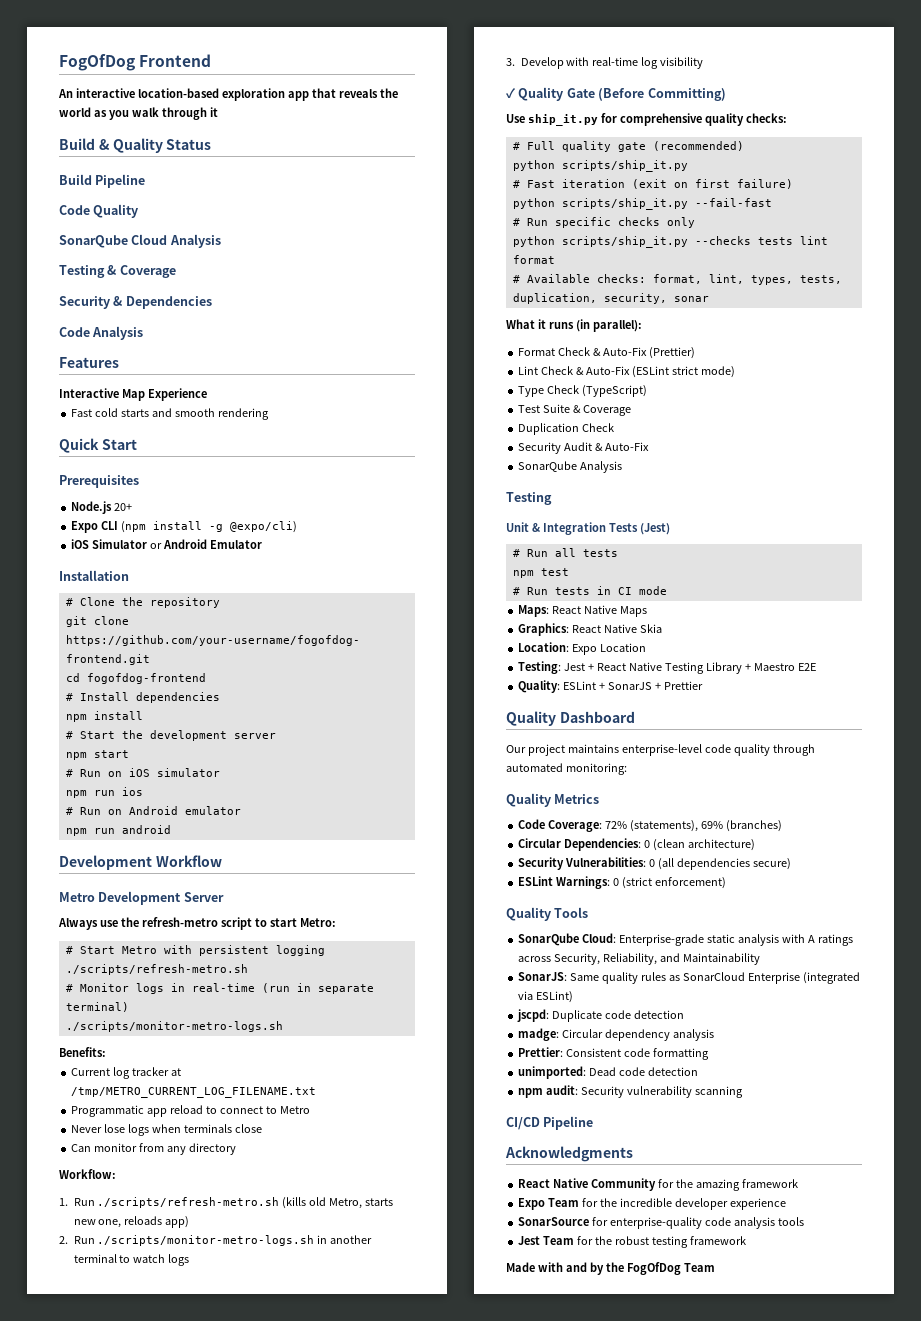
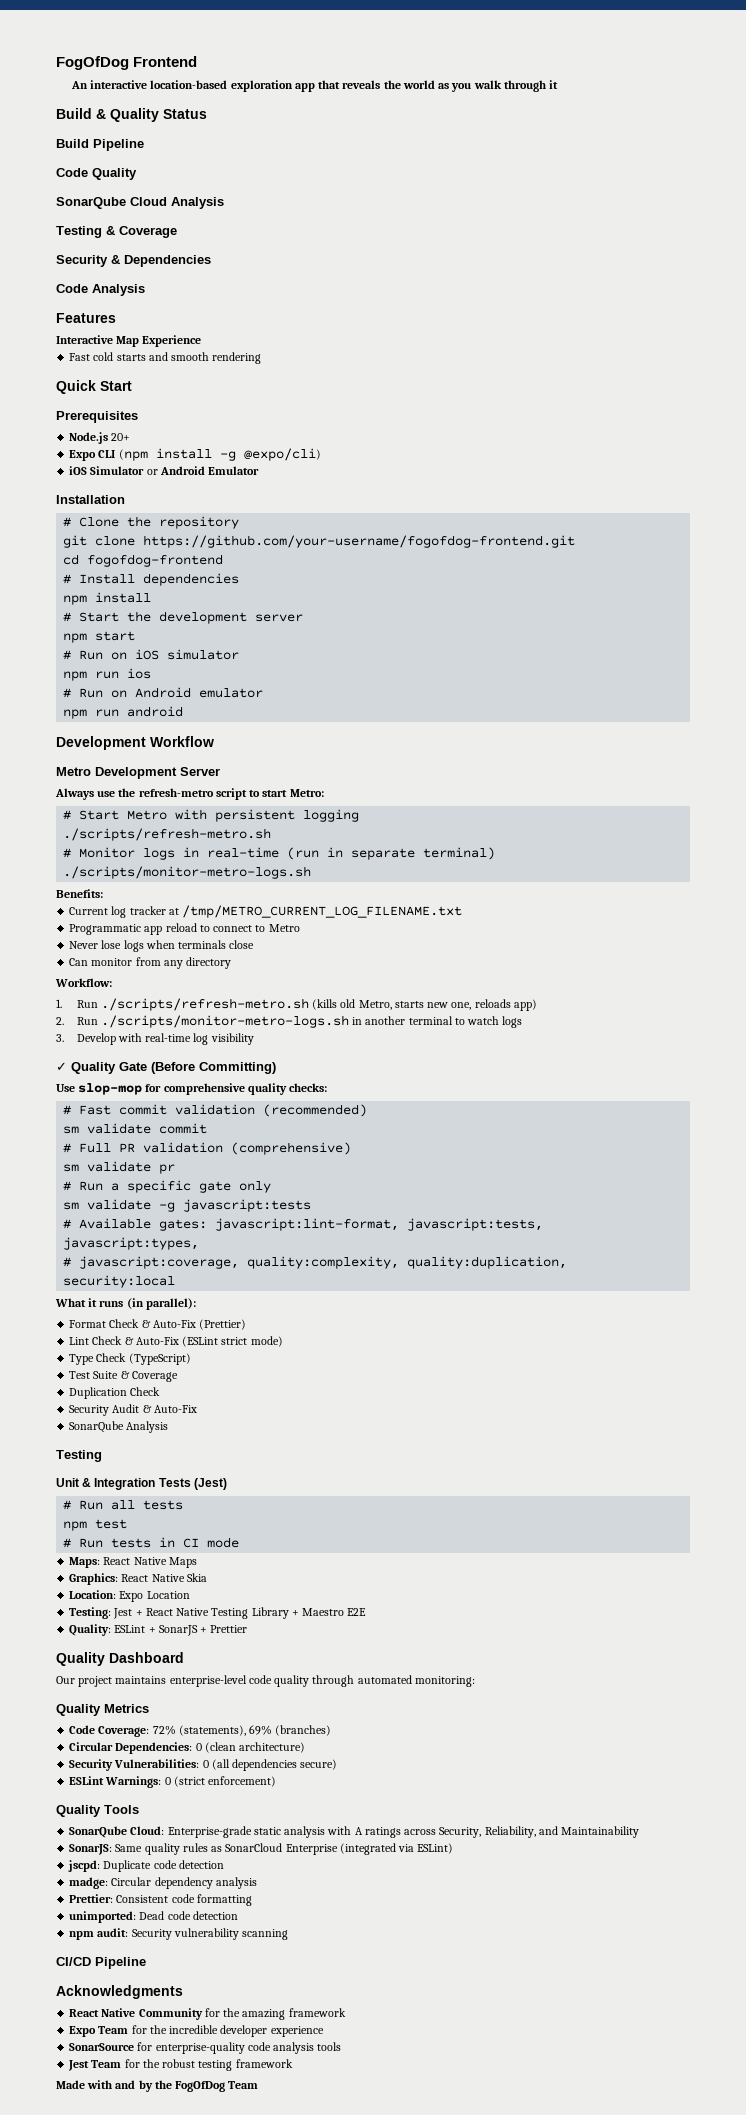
[527,114,598,126] ship_it.py -> [78,1083,143,1095] slop-mop
[526,141,744,152] [512,160,688,172] [512,179,793,189] [512,198,772,210] [512,217,695,228] [512,236,828,248] [512,255,555,264] [512,274,842,285] [512,293,709,304] Full quality gate (recommended) // python scripts/ship_it.py // # Fast iteration (exit on first failure) // python scripts/ship_it.py --fail-fast // # Run specific checks only // python scripts/ship_it.py --checks tests lint format // # Available checks: format, lint, types, tests, duplication, security, sonar -> [79,1104,368,1117] [63,1123,208,1134] [63,1142,352,1155] [63,1161,176,1174] [63,1180,272,1193] [63,1199,312,1212] [63,1218,544,1231] [63,1237,200,1250] [63,1256,568,1269] [63,1275,176,1288] Fast commit validation (recommended) // sm validate commit // # Full PR validation (comprehensive) // sm validate pr // # Run a specific gate only // sm validate -g javascript:tests // # Available gates: javascript:lint-format, javascript:tests, javascript:types, // # javascript:coverage, quality:complexity, quality:duplication, security:local

